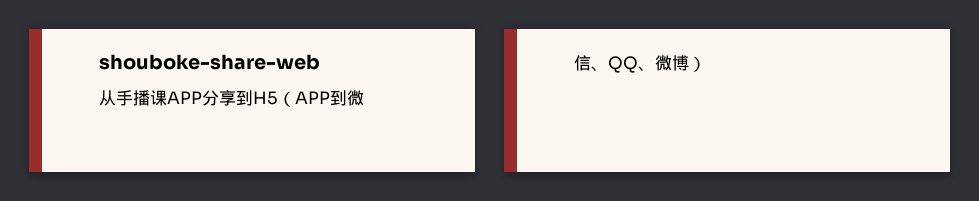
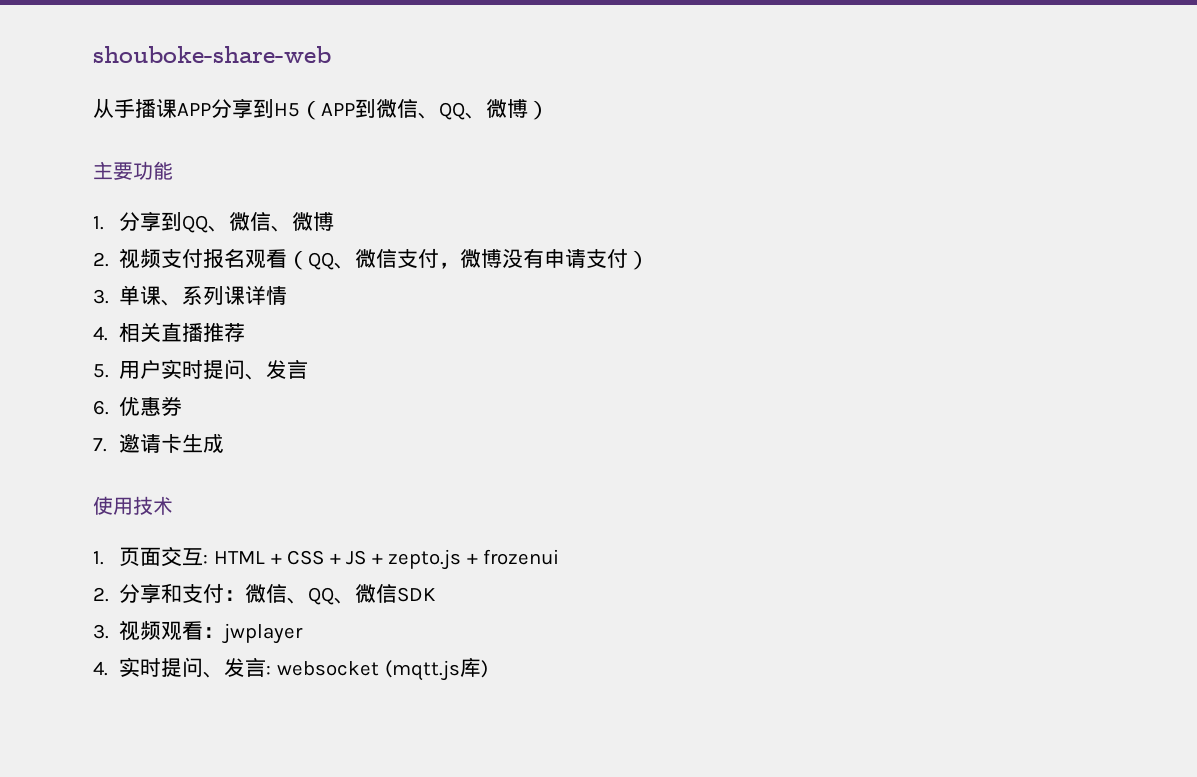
(706, 64) none -> [93,161,173,180] [93,211,335,233] [93,248,650,270] [93,285,288,306] [93,322,246,342] [93,359,309,380] [93,396,183,416] [93,434,225,453] [93,496,173,515] [93,546,560,570] [93,583,437,605] [93,620,304,644] [93,657,488,681] // 主要功能 // 1.分享到QQ、微信、微博 // 2.视频支付报名观看（QQ、微信支付，微博没有申请支付） // 3.单课、系列课详情 // 4.相关直播推荐 // 5.用户实时提问、发言 // 6.优惠券 // 7.邀请卡生成 // 使用技术 // 1.页面交互: HTML + CSS + JS + zepto.js + frozenui // 2.分享和支付：微信、QQ、微信SDK // 3.视频观看：jwplayer // 4.实时提问、发言: websocket (mqtt.js库)

